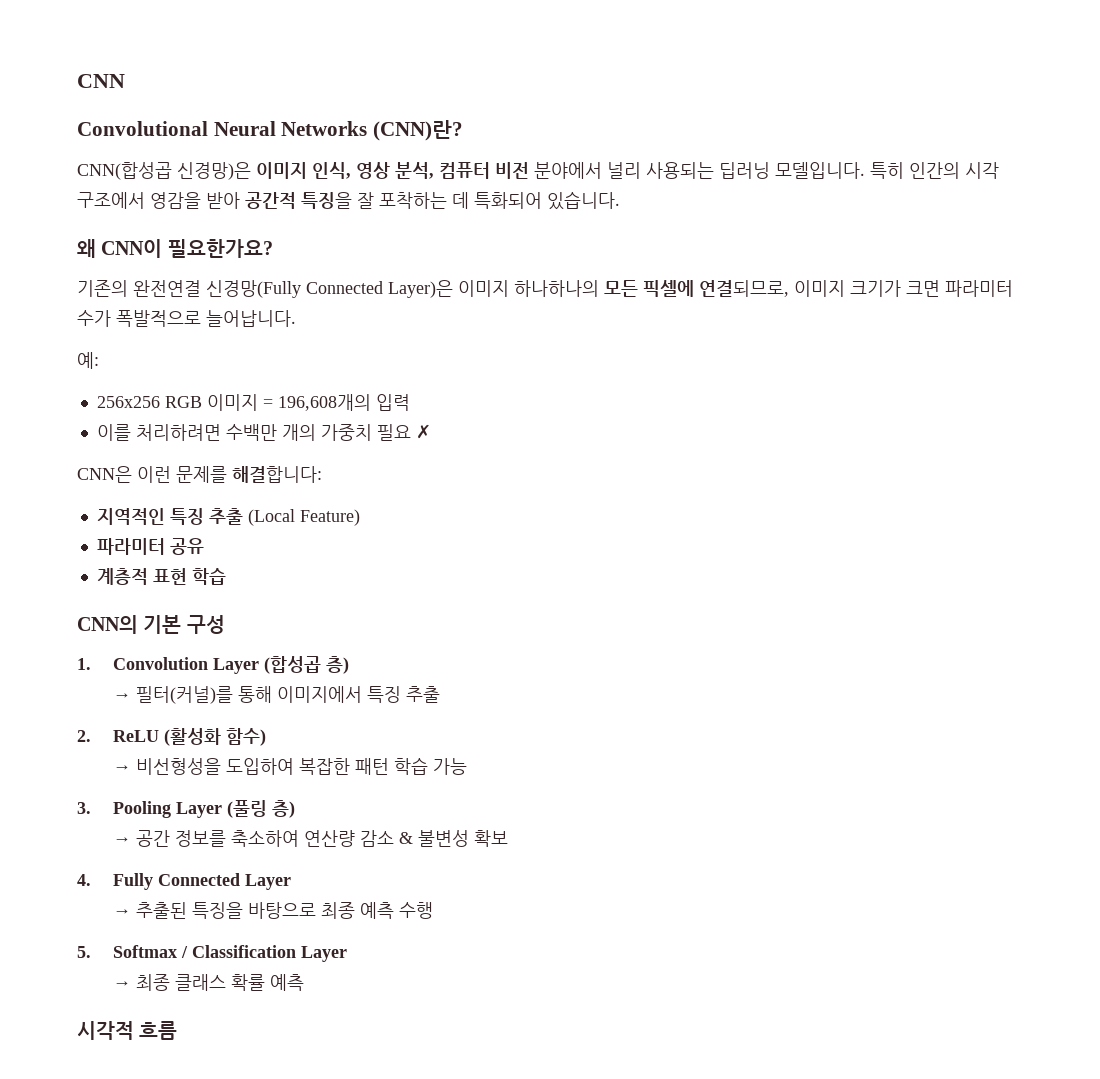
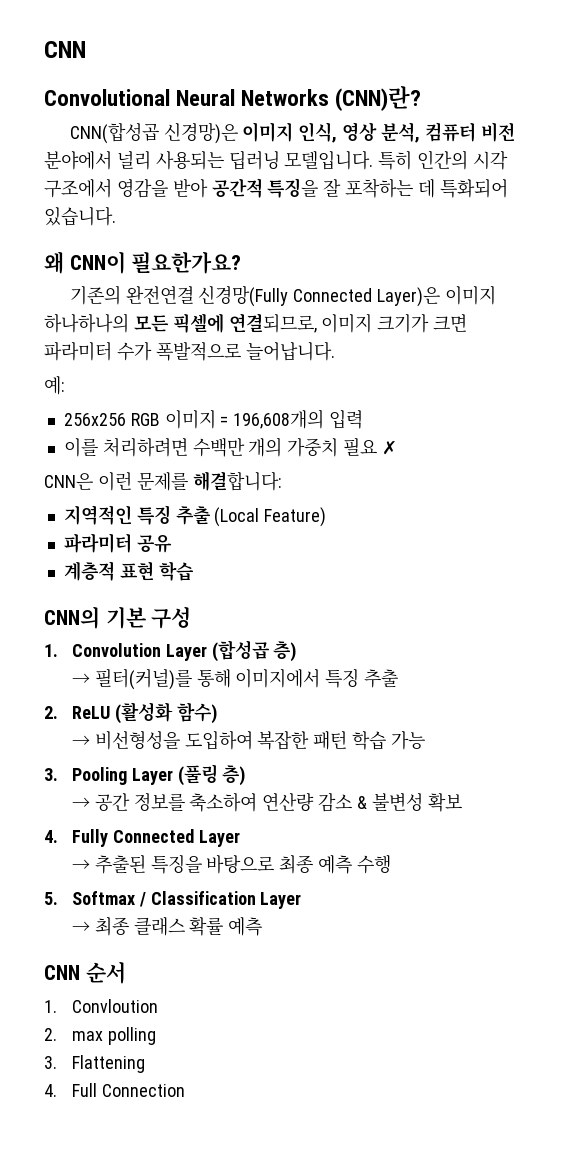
[77,1021,178,1040] 시각적 흐름 -> [44,962,126,984] [44,999,158,1013] [44,1027,156,1045] [44,1055,145,1073] [44,1083,185,1097] CNN 순서 // 1. Convloution // 2. max polling // 3. Flattening // 4. Full Connection

